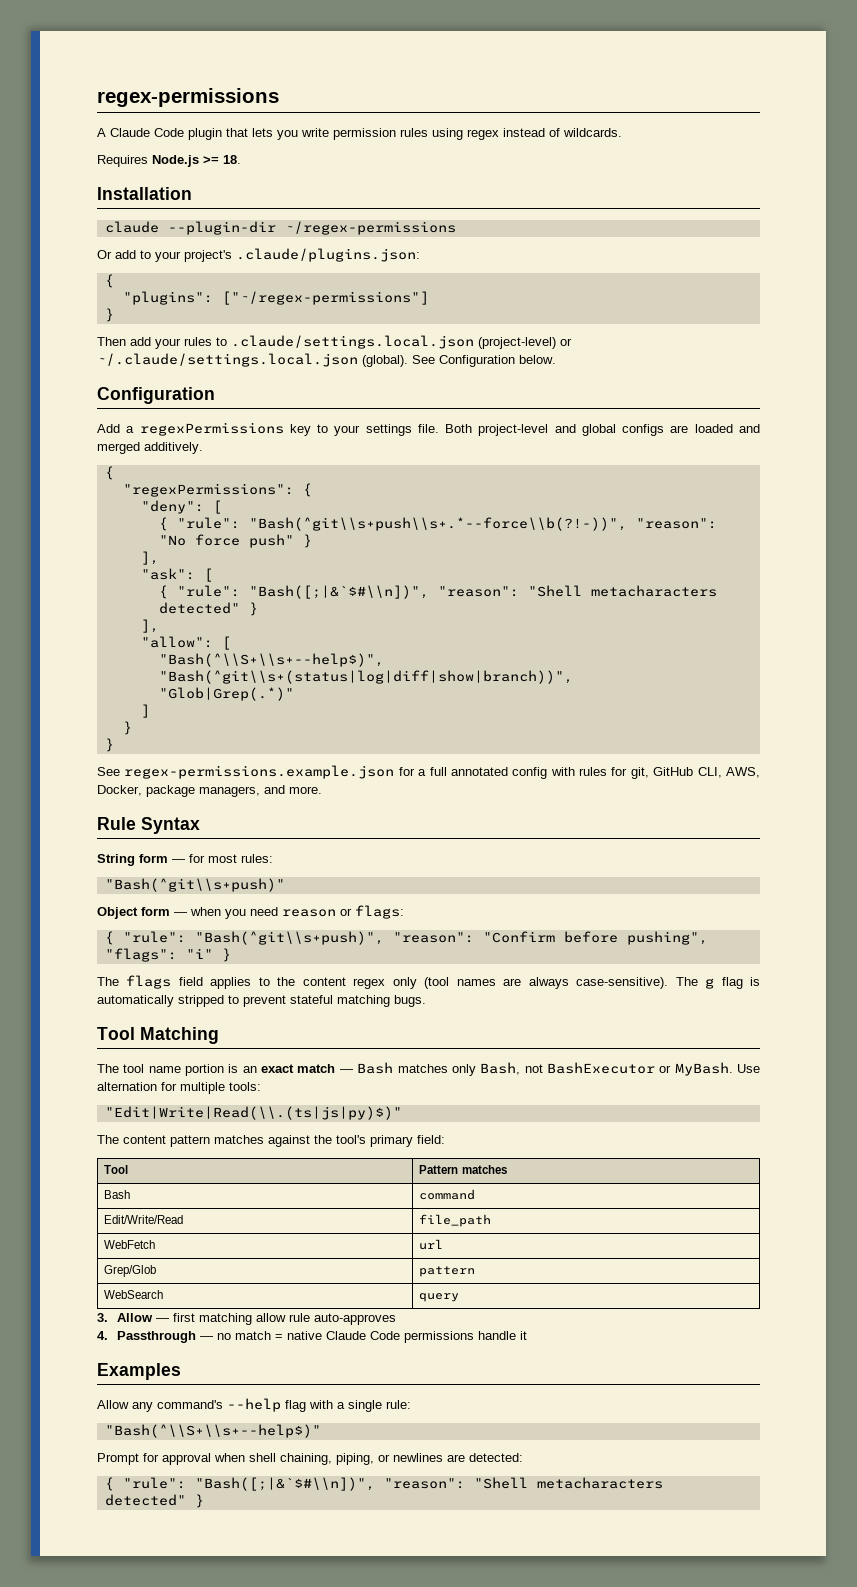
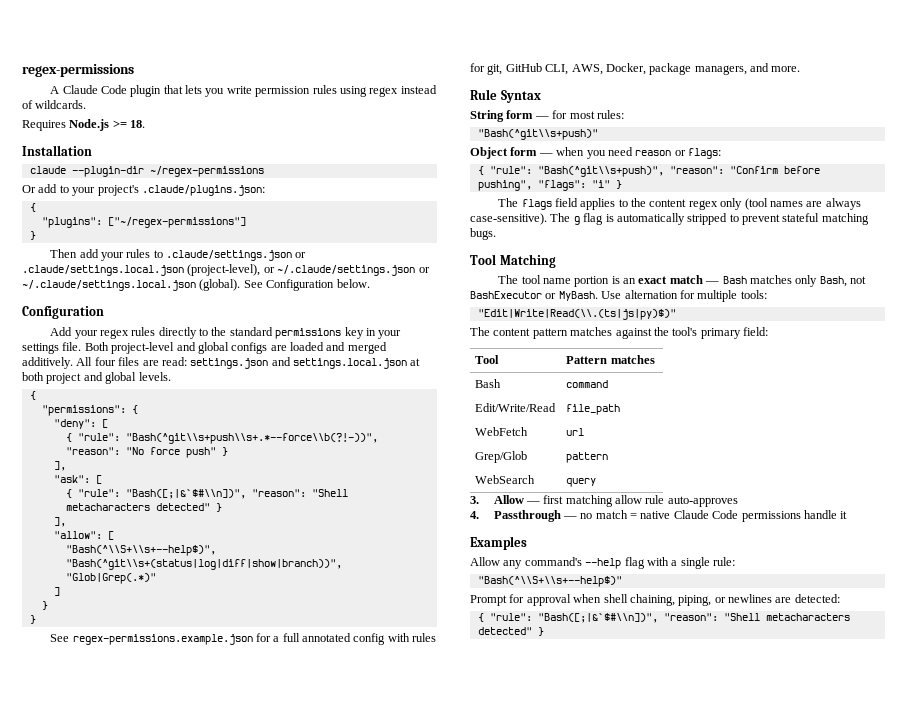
[231,335,556,349] .claude/settings.local.json (project-level) -> [166,250,307,261] [22,264,416,276] .claude/settings.json or .claude/settings.local.json (project-level), or ~/.claude/settings.json
[126,422,329,436] a regexPermissions key to -> [74,327,376,339] your regex rules directly to the standard permissions key in
[104,466,114,480] [122,483,294,497] // { // "regexPermissions": -> [76,357,421,369] [22,372,171,384] [29,391,36,400] [41,405,126,416] All four files are read: settings.json and settings.local.json at both project and global levels. // { // "permissions":

